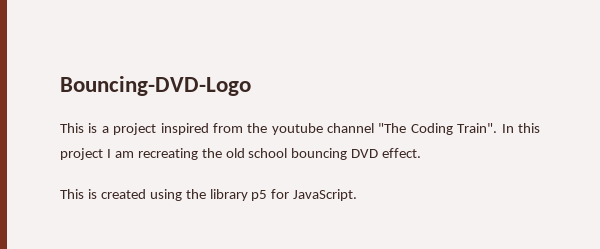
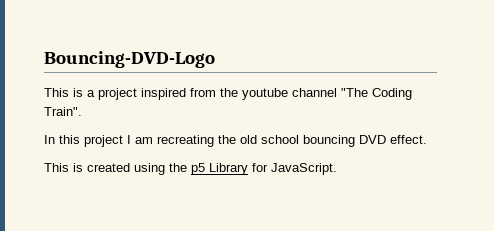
(498, 128) none -> (82, 111) //
[209,189,268,201] library p5 -> [191,163,248,175] p5 Library

